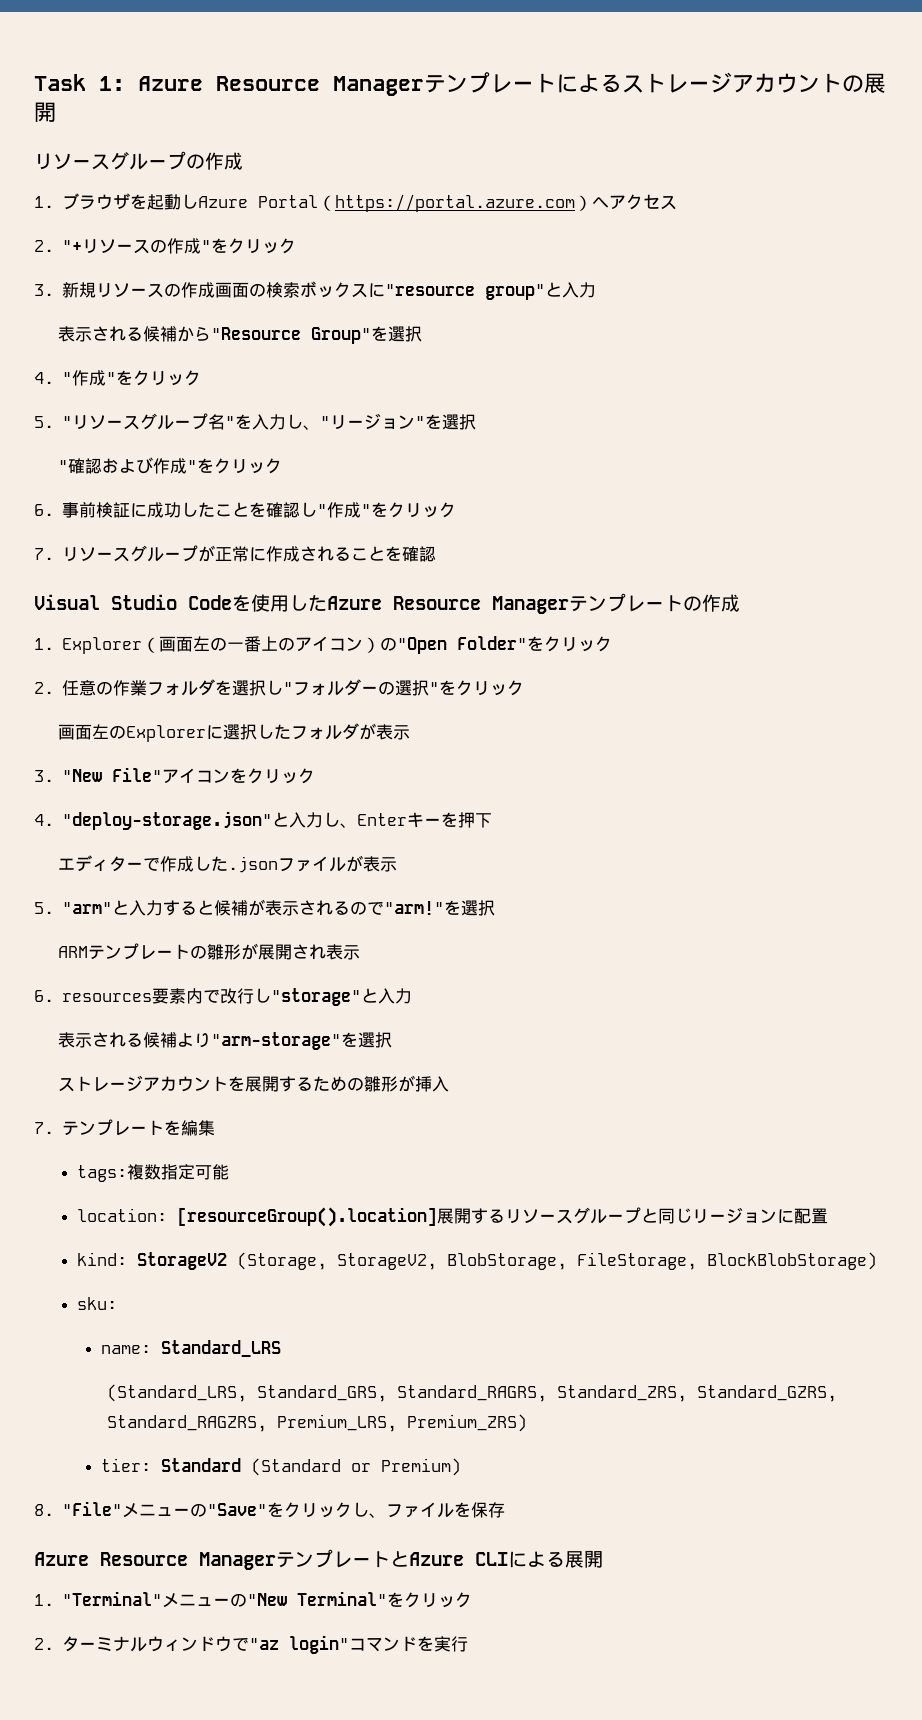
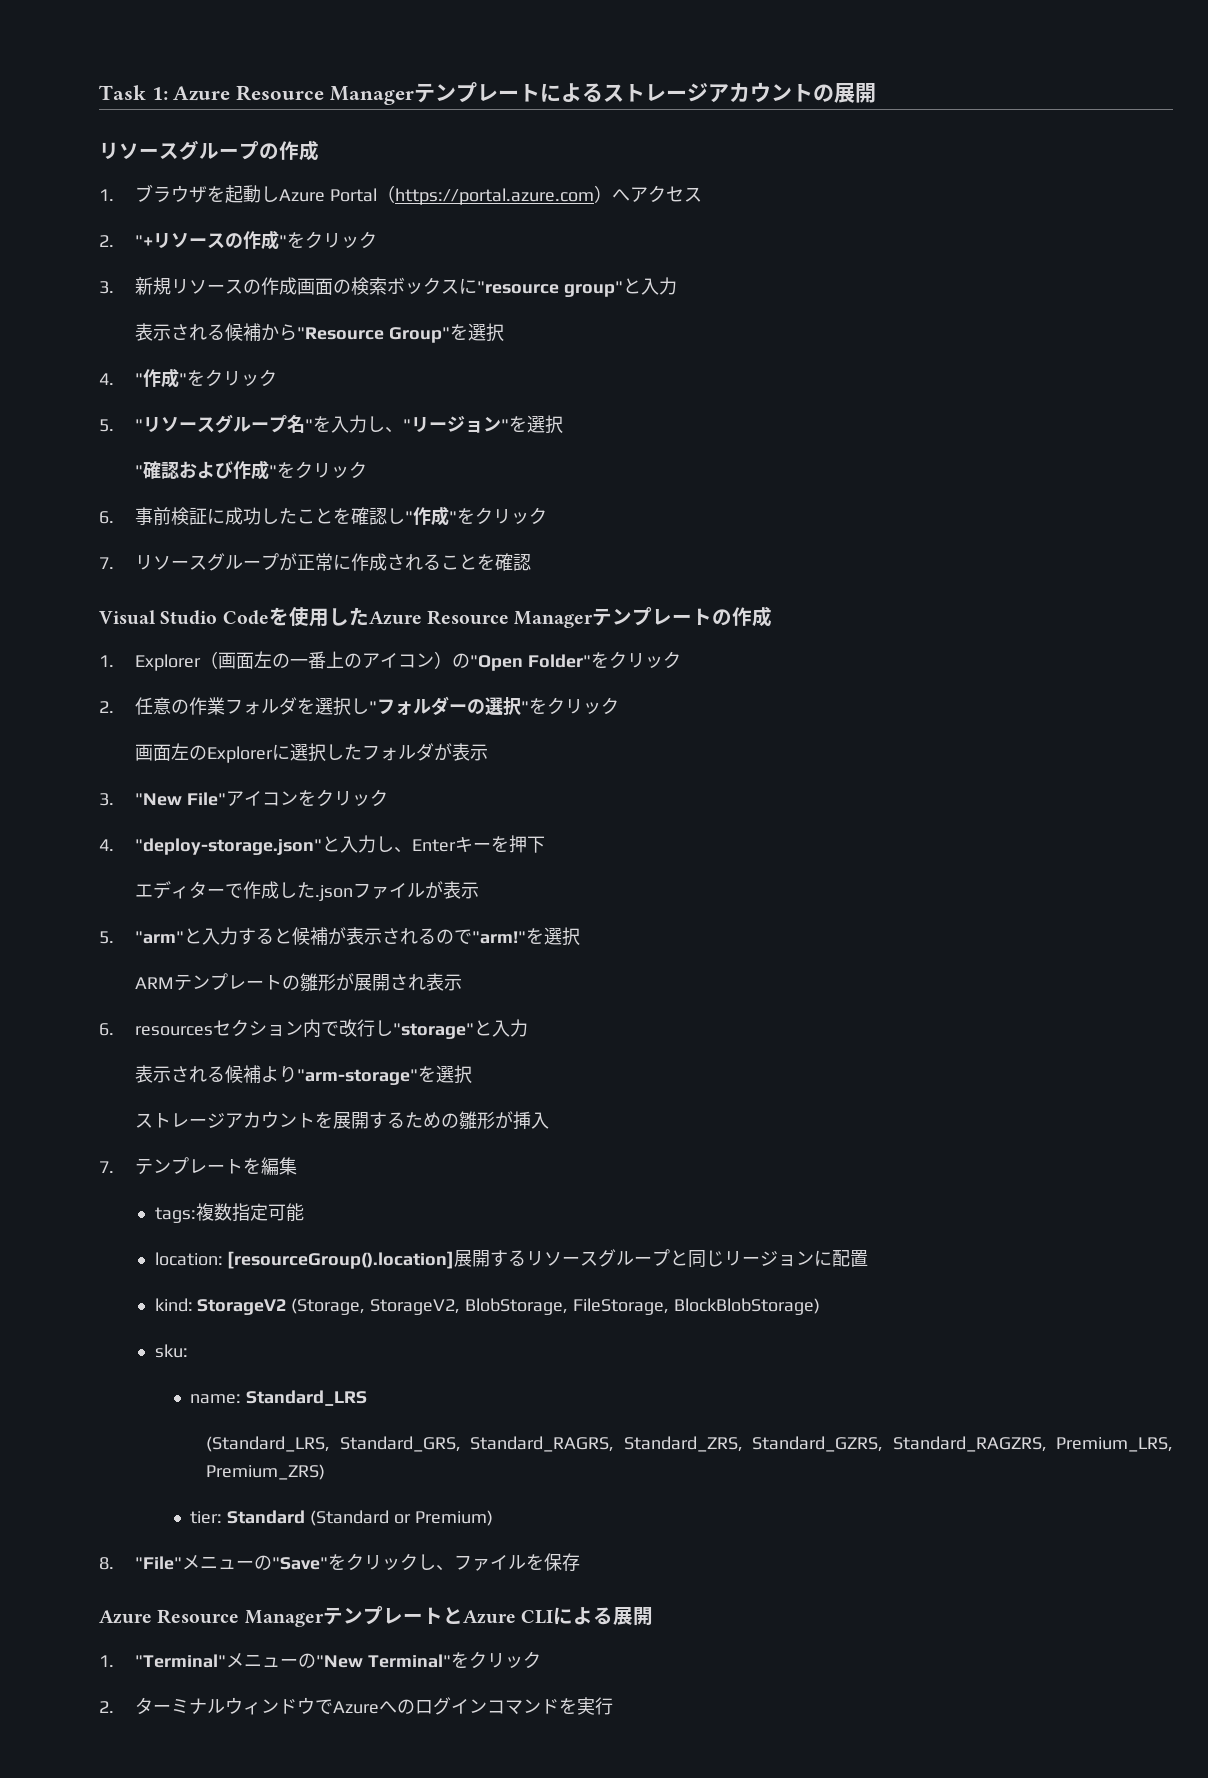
[152,988,187,1004] 要素 -> [212,1019,303,1037] セクション
[249,1635,350,1654] "az login" -> [332,1697,487,1715] Azureへのログイン

